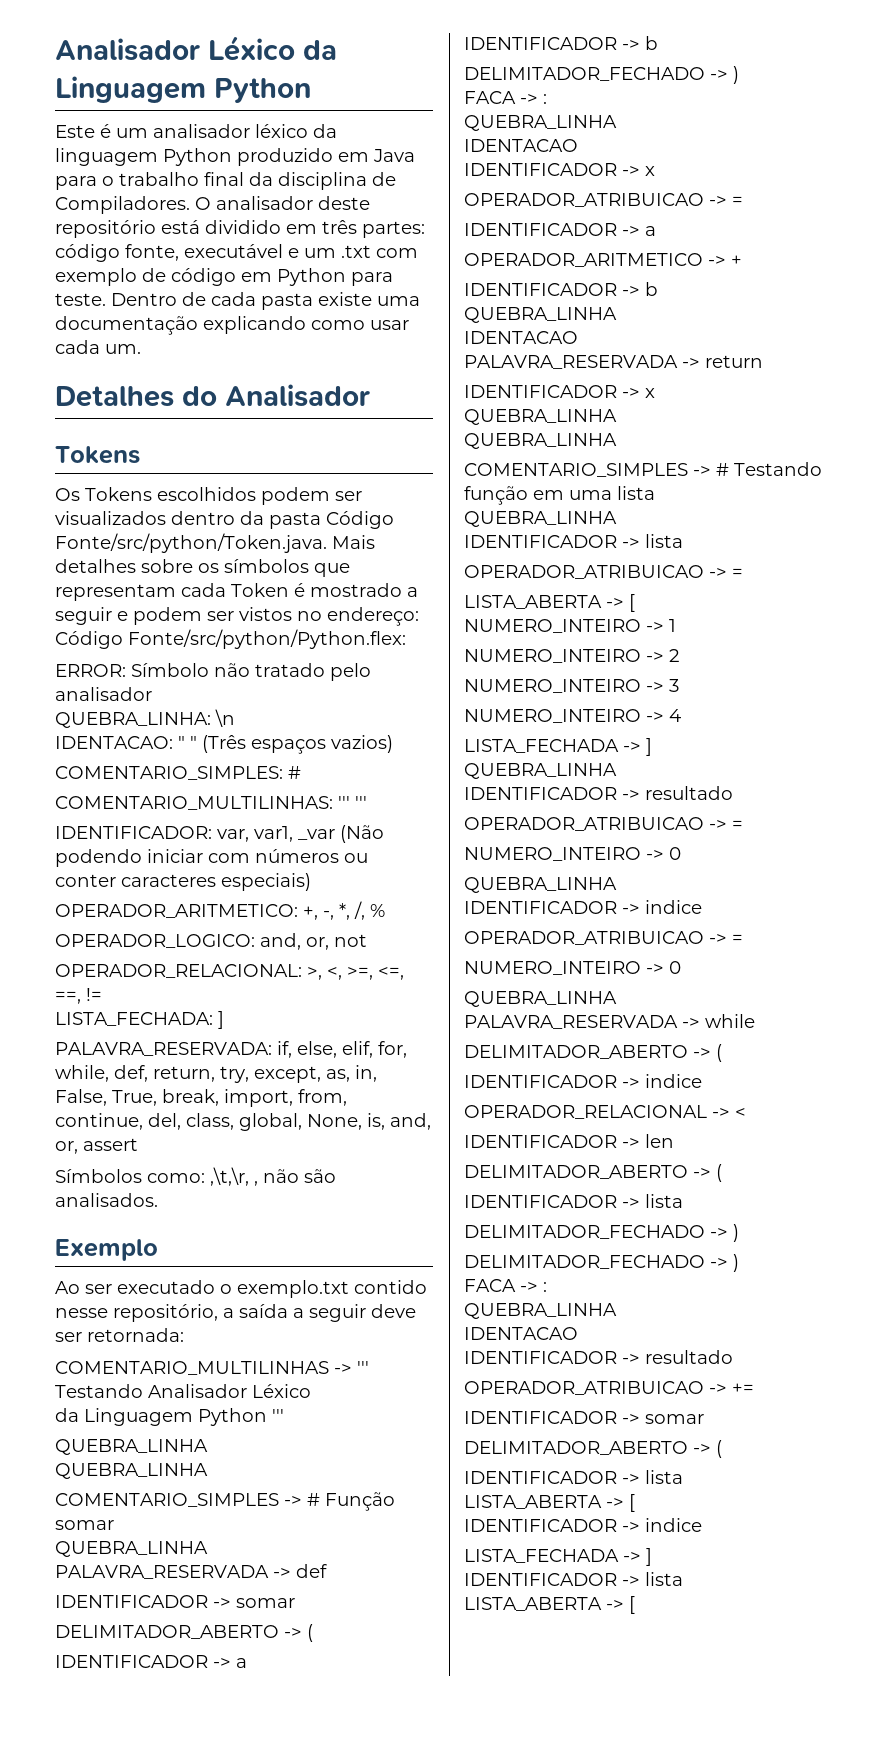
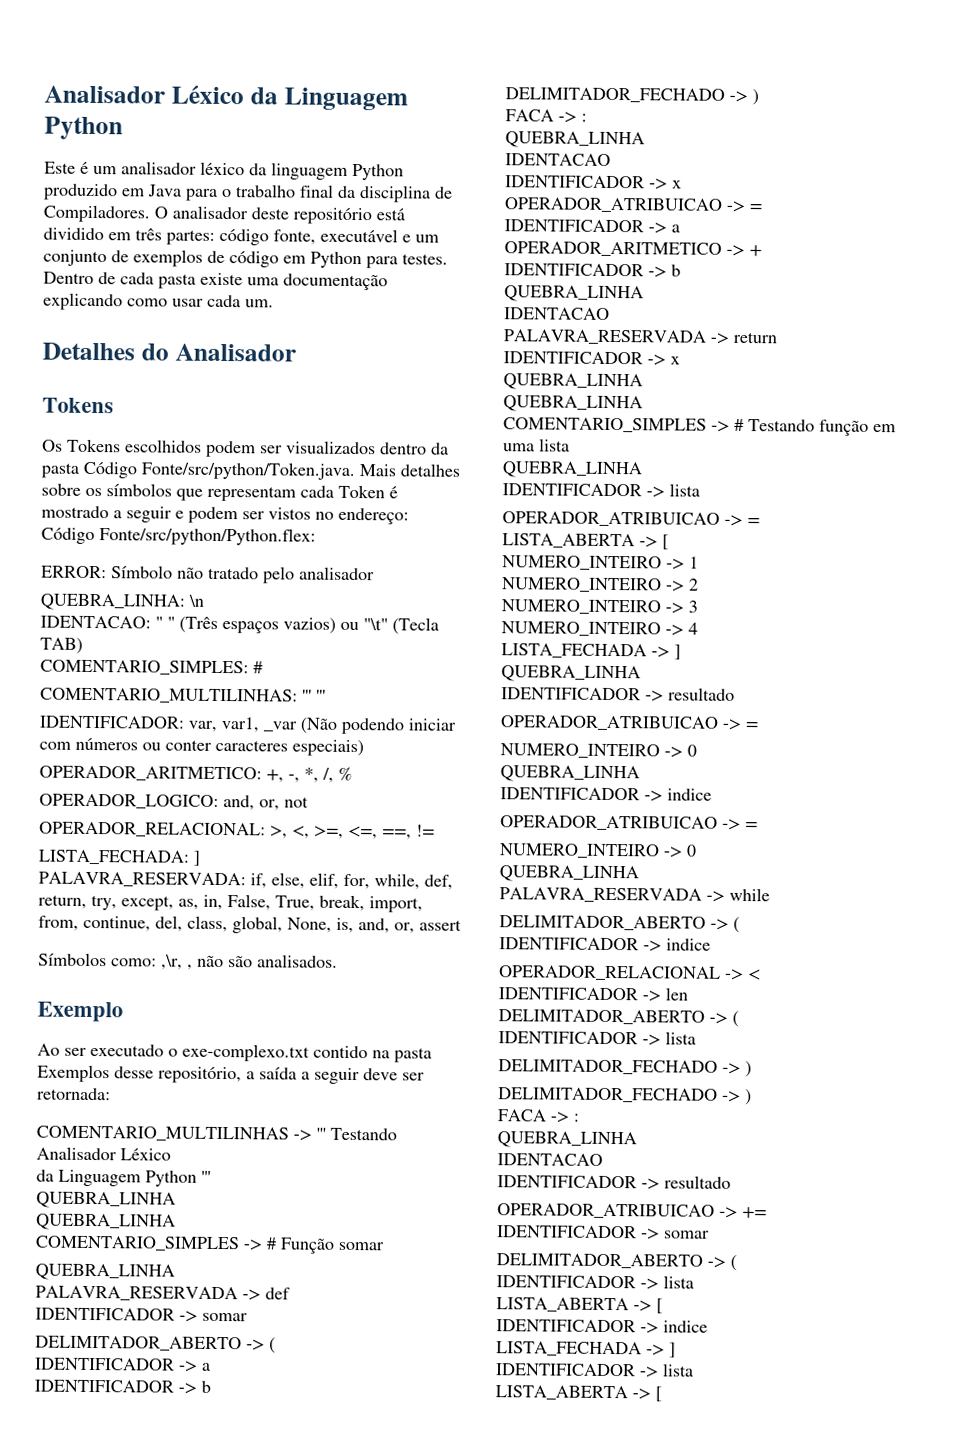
[341,245,418,258] [55,268,137,286] .txt com exemplo -> [43,249,203,267] conjunto de exemplos
[55,293,106,306] teste. -> [402,253,448,265] testes.
(393, 744) none -> [340,617,439,635] [40,637,83,654] ou "\t" (Tecla TAB)
[210,1167,249,1186] ,\t,\r, -> [161,954,183,970] ,\r,
[237,1280,427,1298] [55,1308,108,1318] exemplo.txt contido nesse -> [182,1043,432,1063] [37,1064,154,1083] exe-complexo.txt contido na pasta Exemplos desse

